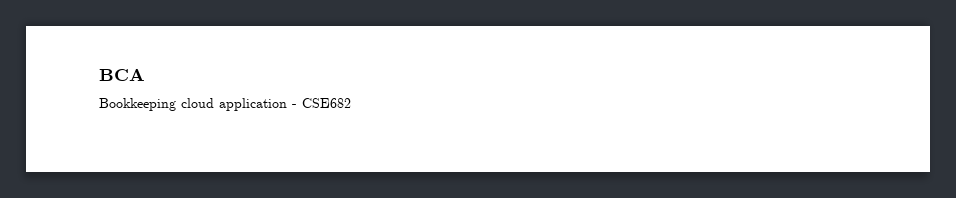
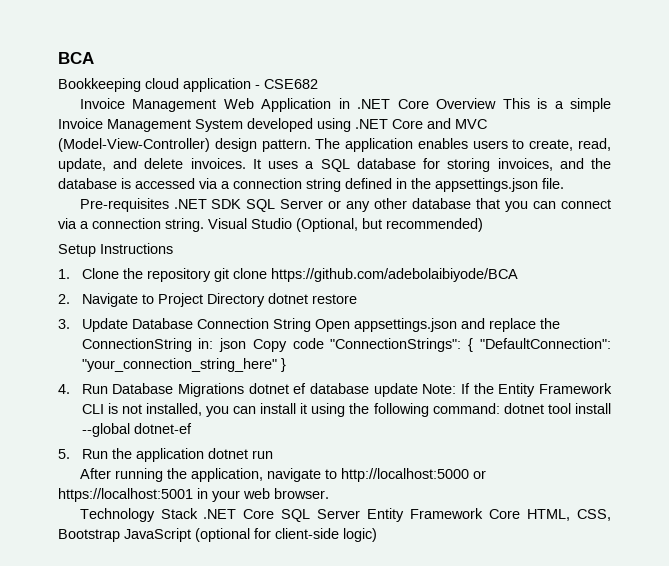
(351, 103) none -> [79,98,611,112] [58,118,487,132] [58,138,611,152] [58,158,611,172] [58,178,564,192] [79,198,612,212] [58,218,483,232] [58,243,173,257] [58,268,518,282] [58,293,357,307] [58,318,560,332] [81,338,611,352] [81,358,286,372] [58,383,613,397] [81,403,612,417] [81,423,192,437] [58,448,273,462] [79,468,486,482] [58,488,329,502] [79,508,611,522] [58,528,377,542] // Invoice Management Web Application in .NET Core Overview This is a simple Invoice Management System developed using .NET Core and MVC (Model-View-Controller) design pattern. The application enables users to create, read, update, and delete invoices. It uses a SQL database for storing invoices, and the database is accessed via a connection string defined in the appsettings.json file. // Pre-requisites .NET SDK SQL Server or any other database that you can connect via a connection string. Visual Studio (Optional, but recommended) // Setup Instructions // 1. Clone the repository git clone https://github.com/adebolaibiyode/BCA // 2. Navigate to Project Directory dotnet restore // 3. Update Database Connection String Open appsettings.json and replace the ConnectionString in: json Copy code "ConnectionStrings": { "DefaultConnection": "your_connection_string_here" } // 4. Run Database Migrations dotnet ef database update Note: If the Entity Framework CLI is not installed, you can install it using the following command: dotnet tool install --global dotnet-ef // 5. Run the application dotnet run // After running the application, navigate to http://localhost:5000 or https://localhost:5001 in your web browser. // Technology Stack .NET Core SQL Server Entity Framework Core HTML, CSS, Bootstrap JavaScript (optional for client-side logic)

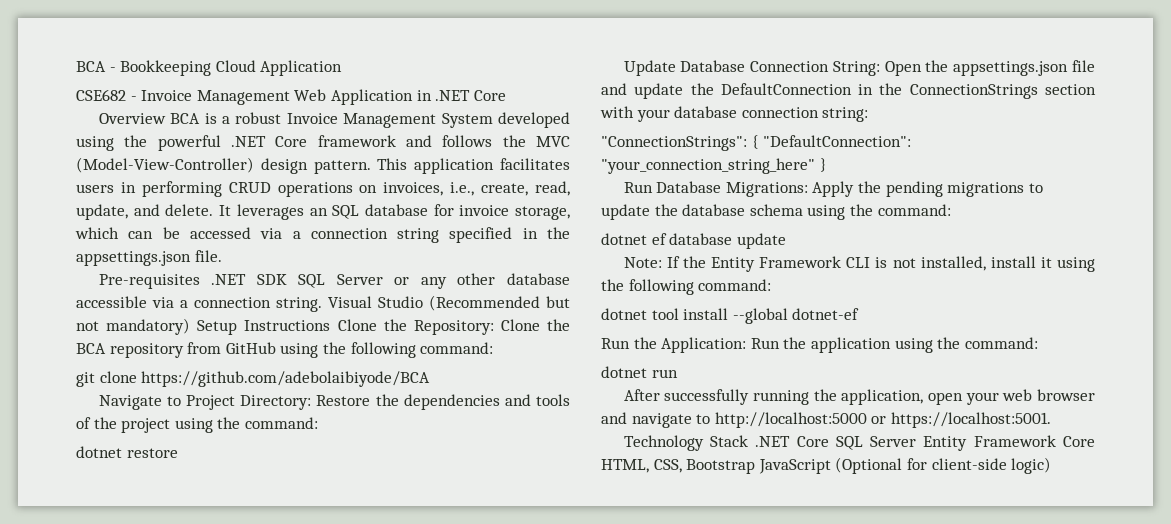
[58,52,94,64] [58,78,318,92] BCA // Bookkeeping cloud application - CSE682 // -> [76,60,343,76] [76,89,137,101] BCA - Bookkeeping Cloud Application // CSE682 -
[436,98,530,109] Overview This -> [98,113,201,124] // Overview BCA
[569,98,611,112] simple -> [235,112,282,124] robust
[355,118,487,129] [58,138,611,152] [58,158,611,172] [58,178,131,189] .NET Core and MVC (Model-View-Controller) design pattern. The application enables users to create, read, update, and delete invoices. It uses a SQL database for storing invoices, and the database is -> [124,135,570,151] [76,157,570,174] [76,181,571,197] [76,204,570,220] [75,227,180,239] the powerful .NET Core framework and follows the MVC (Model-View-Controller) design pattern. This application facilitates users in performing CRUD operations on invoices, i.e., create, read, update, and delete. It leverages an SQL database for invoice storage, which can be
[345,178,392,189] defined -> [449,227,513,243] specified
[476,198,612,212] that you can connect -> [76,296,147,308] accessible
[296,218,483,232] (Optional, but recommended) // -> [429,295,570,311] [76,318,191,335] (Recommended but not mandatory)
[58,268,211,282] // 1. Clone the repository -> [337,319,570,335] [76,342,494,358] Clone the Repository: Clone the BCA repository from GitHub using the following command: //
[58,294,70,304] 2. -> (431, 379) none
[206,293,265,307] Directory -> [240,394,570,410] [76,417,318,433] Directory: Restore the dependencies and tools of the project using the command: //
[58,319,70,329] 3. -> (178, 453) none
[272,318,560,332] [81,338,324,352] String Open appsettings.json and replace the ConnectionString in: json Copy code -> [832,60,1095,76] [601,83,1096,99] [600,106,869,122] String: Open the appsettings.json file and update the DefaultConnection in the ConnectionStrings section with your database connection string: //
[58,384,70,394] 4. -> (827, 165) none
[177,383,244,397] Migrations -> [725,181,1043,197] [601,204,951,220] Migrations: Apply the pending migrations to update the database schema using the command: //
(418, 390) none -> (786, 241) //
[205,406,257,417] you can -> (986, 263) none
(500, 408) none -> (772, 285) //
[58,448,204,462] 5. Run the application -> [601,337,1038,353] Run the Application: Run the application using the command: //
(111, 473) none -> [664,389,750,405] successfully
[266,468,486,482] [58,488,329,502] navigate to http://localhost:5000 or https://localhost:5001 in your web browser. -> [927,389,1095,405] [601,412,1051,428] open your web browser and navigate to http://localhost:5000 or https://localhost:5001.
[195,528,250,542] (optional -> [835,457,903,474] (Optional

